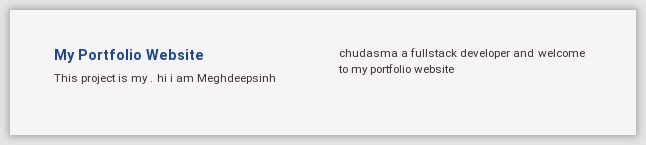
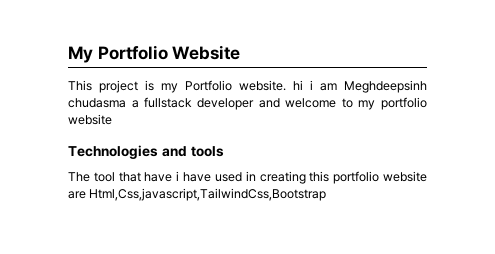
[150,81,154,82] . -> [185,80,286,91] Portfolio website.
(455, 69) none -> [68,145,224,159] [68,171,427,184] [68,188,327,201] // Technologies and tools // The tool that have i have used in creating this portfolio website are Html,Css,javascript,TailwindCss,Bootstrap

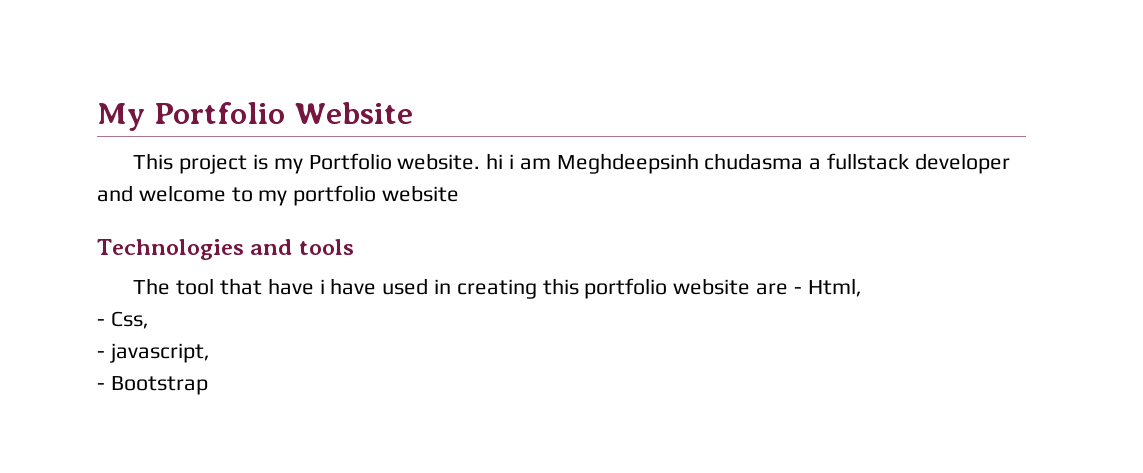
[89,188,327,201] Html,Css,javascript,TailwindCss,Bootstrap -> [793,278,862,297] [97,311,149,329] [97,343,210,363] [97,376,208,395] - Html, // - Css, // - javascript, // - Bootstrap

